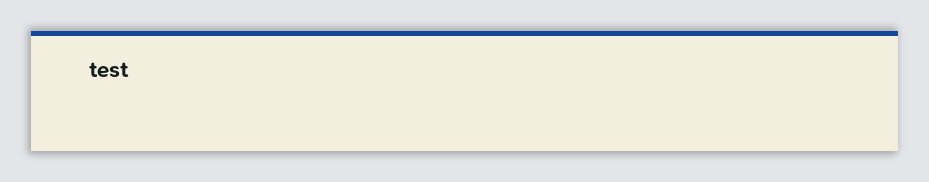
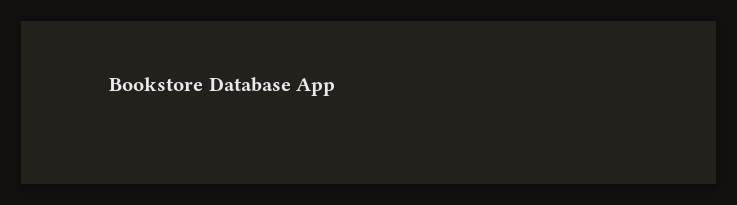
[89,62,129,78] test -> [109,77,336,96] Bookstore Database App

